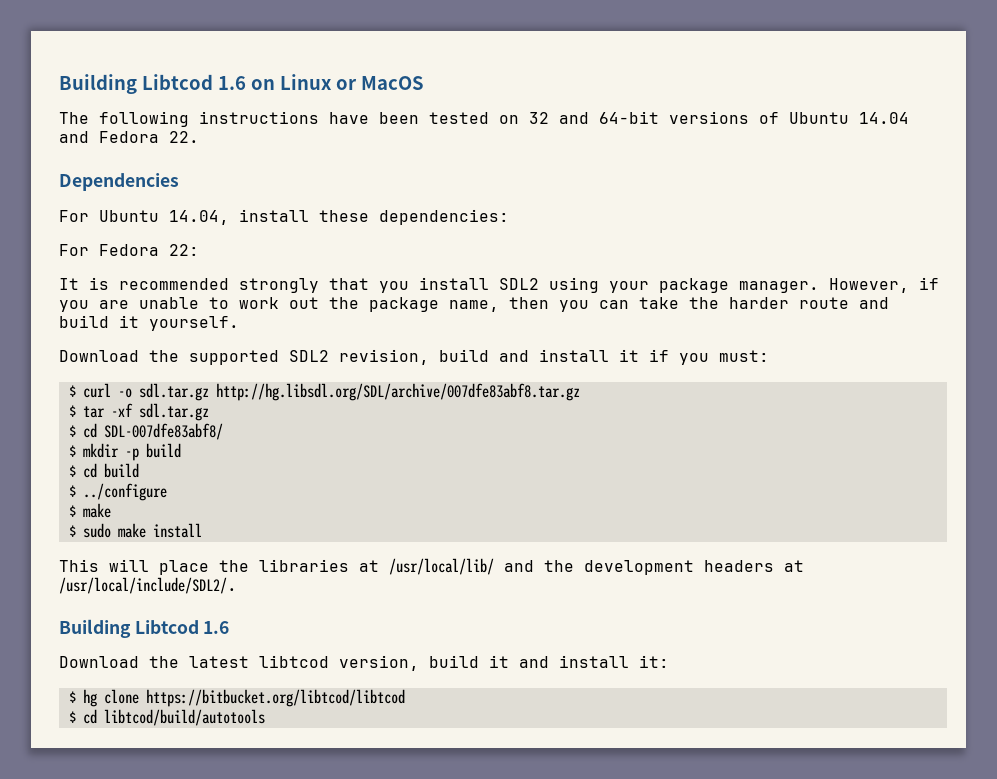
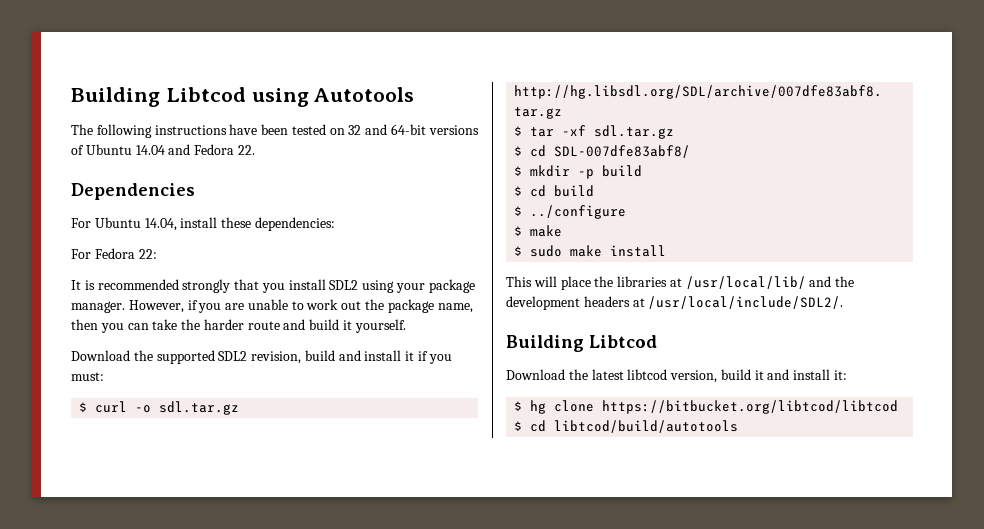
[59,74,424,94] Building Libtcod 1.6 on Linux or MacOS -> [71,87,415,107] Building Libtcod using Autotools
[203,621,230,634] 1.6 -> (657, 341) none

